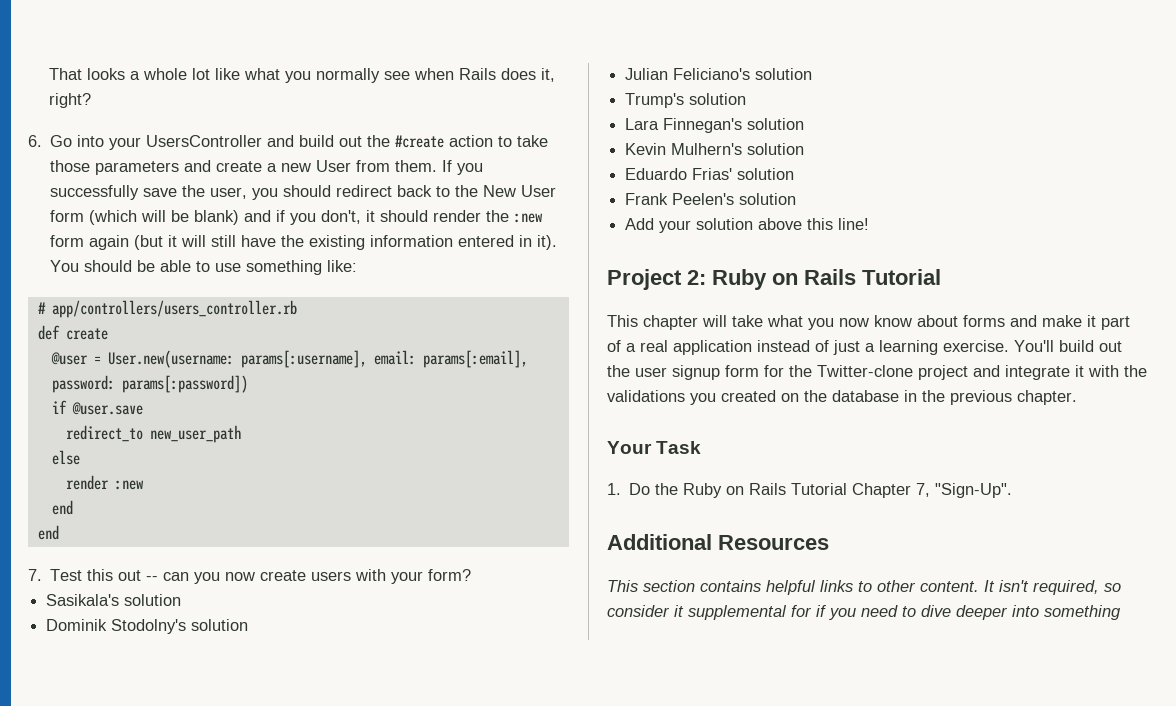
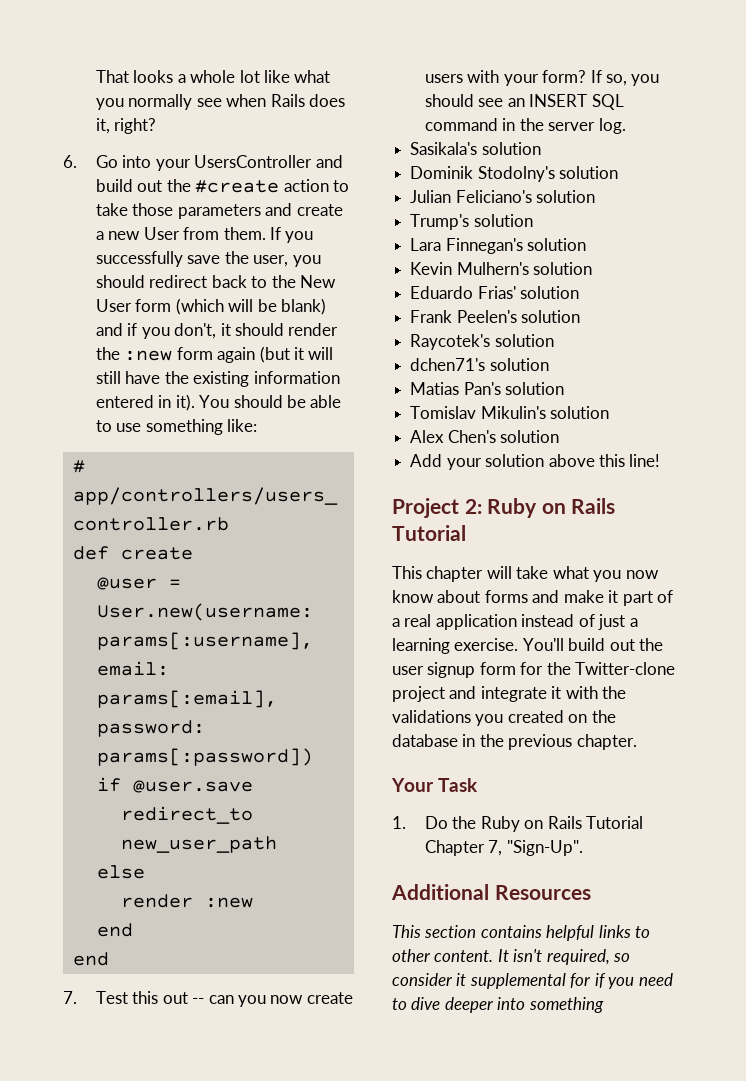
(472, 575) none -> [590,70,660,86] [424,94,624,110] [424,118,626,134] If so, you should see an INSERT SQL command in the server log.
(797, 199) none -> [410,334,554,350] [410,358,549,371] [410,382,565,395] [410,406,610,419] [410,430,560,443] // Raycotek's solution // dchen71's solution // Matias Pan's solution // Tomislav Mikulin's solution // Alex Chen's solution

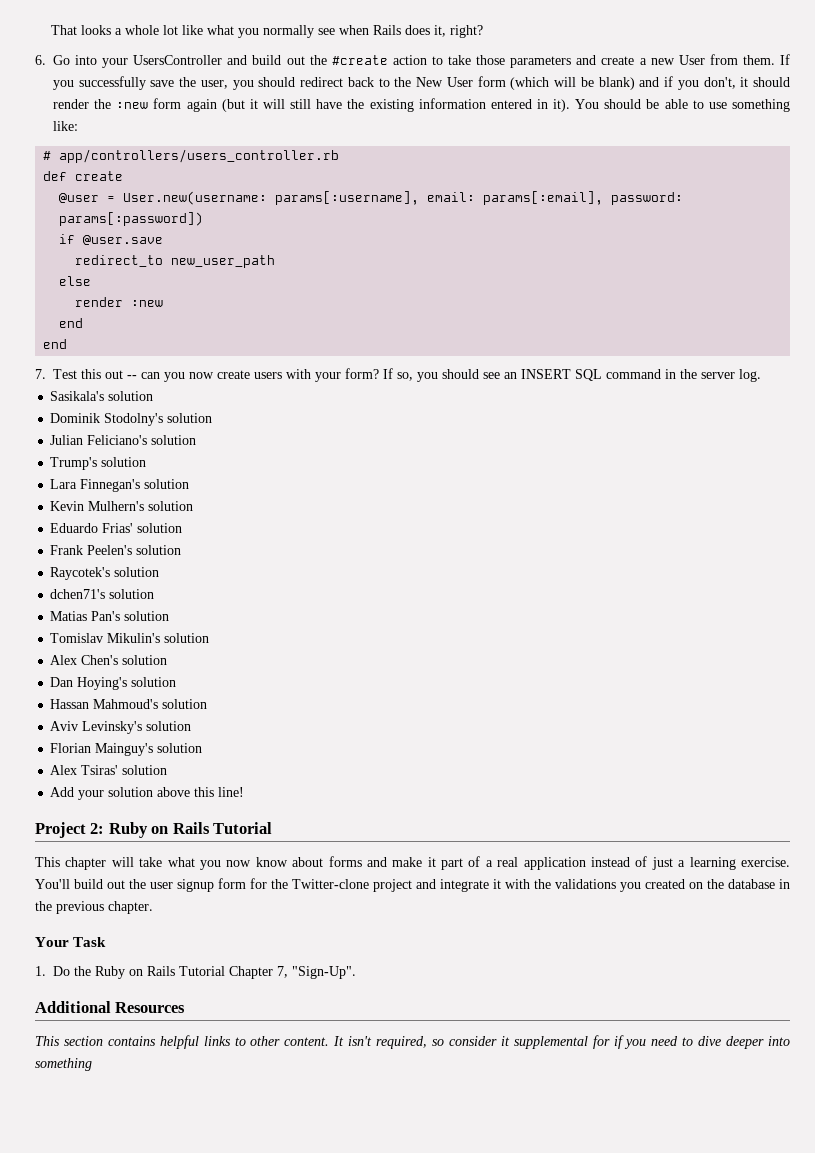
(560, 436) none -> [50,677,177,690] [50,699,208,709] [50,721,192,734] [50,743,203,756] [50,765,168,775] // Dan Hoying's solution // Hassan Mahmoud's solution // Aviv Levinsky's solution // Florian Mainguy's solution // Alex Tsiras' solution

